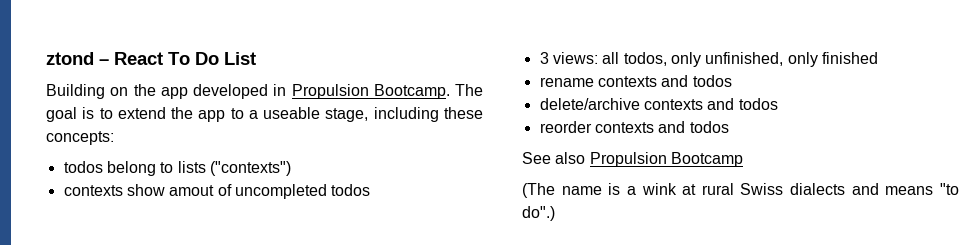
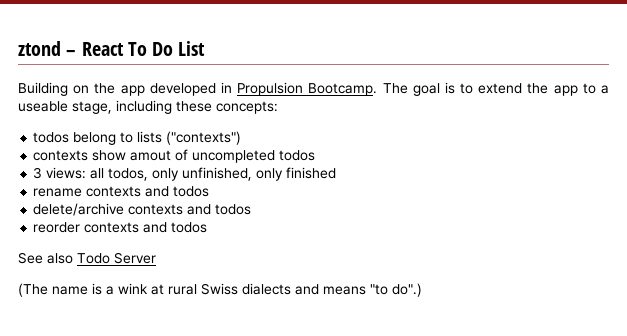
[589,152,743,167] Propulsion Bootcamp -> [77,252,156,264] Todo Server

